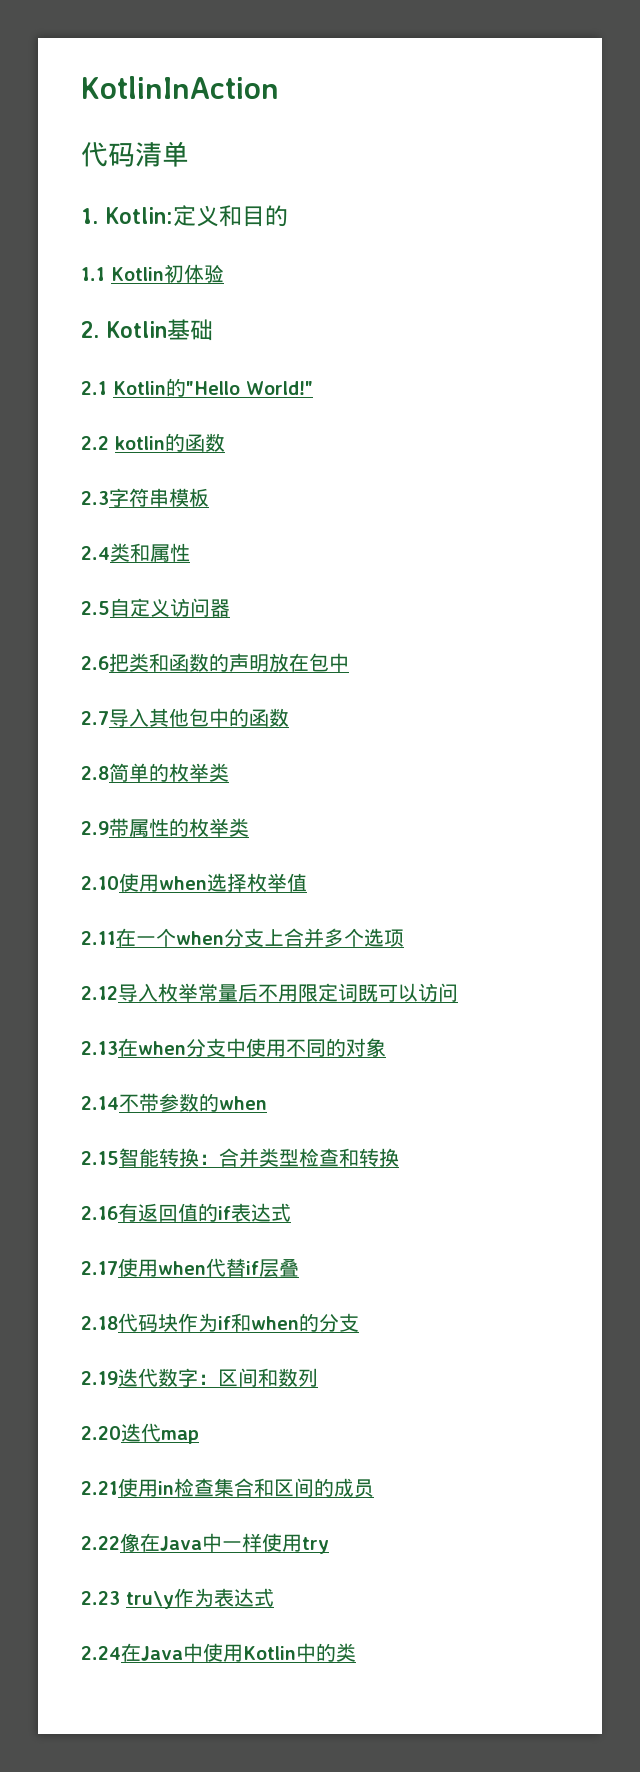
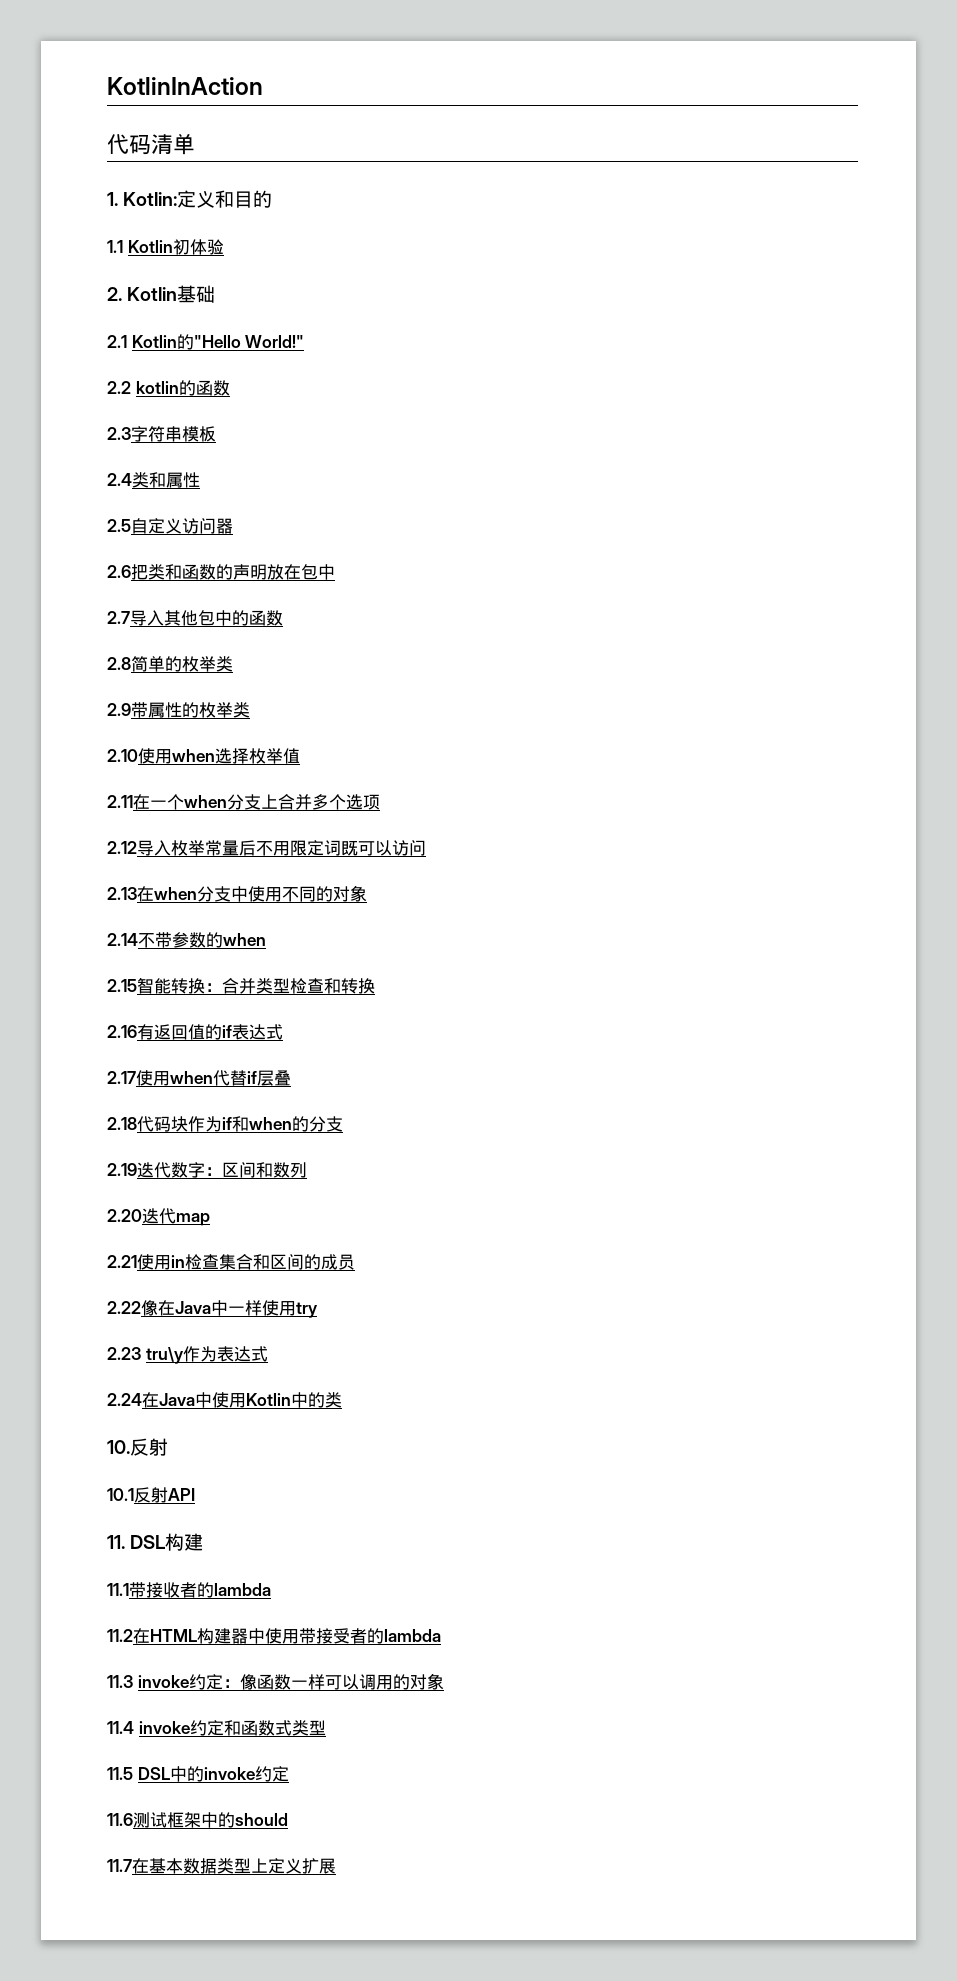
(356, 1652) none -> [107,1438,168,1456] [107,1487,195,1503] [107,1533,204,1551] [107,1582,271,1598] [107,1628,441,1644] [107,1673,444,1690] [107,1720,326,1736] [107,1766,289,1782] [107,1812,288,1828] [107,1858,336,1874] // 10.反射 // 10.1反射API // 11. DSL构建 // 11.1带接收者的lambda // 11.2在HTML构建器中使用带接受者的lambda // 11.3 invoke约定：像函数一样可以调用的对象 // 11.4 invoke约定和函数式类型 // 11.5 DSL中的invoke约定 // 11.6测试框架中的should // 11.7在基本数据类型上定义扩展

